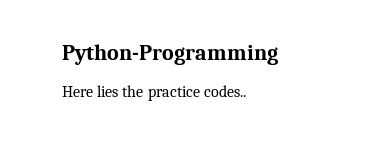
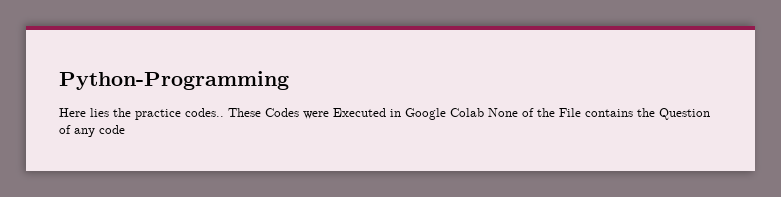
(246, 91) none -> [228,108,710,120] [59,125,125,137] These Codes were Executed in Google Colab None of the File contains the Question of any code

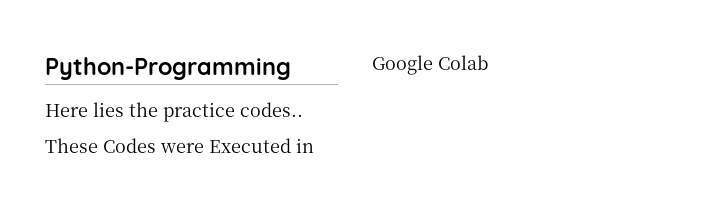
(224, 112) none -> (303, 109) //
[488,108,710,120] [59,125,125,137] None of the File contains the Question of any code -> (488, 62) none

